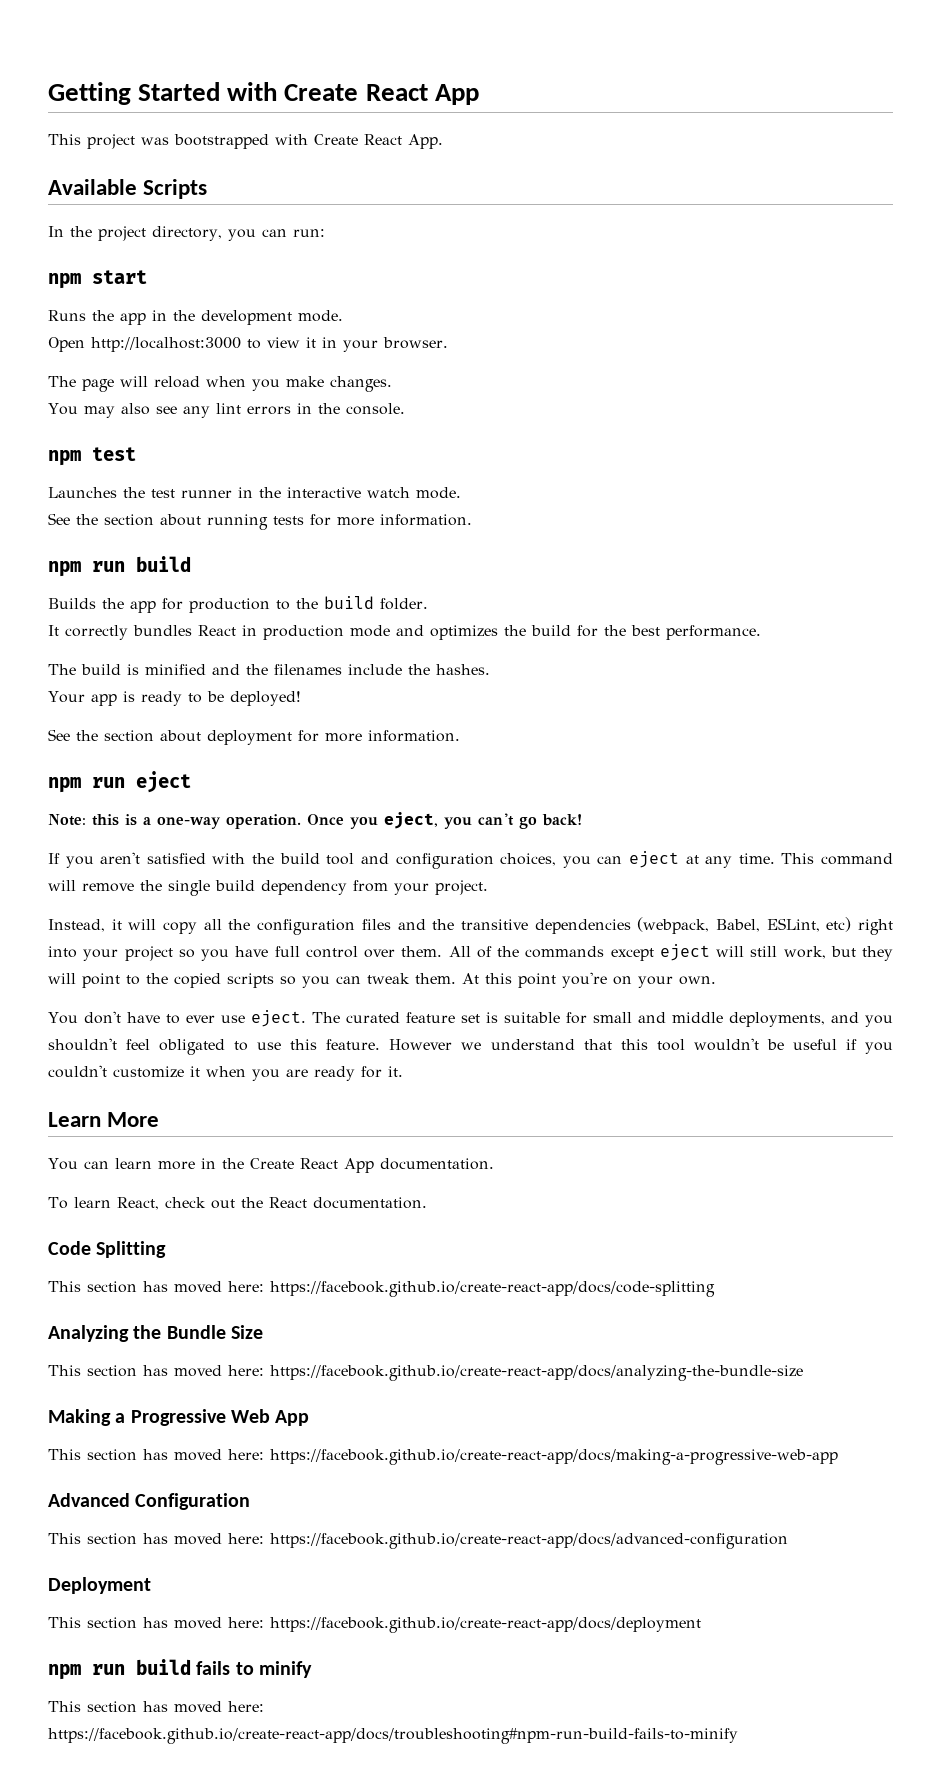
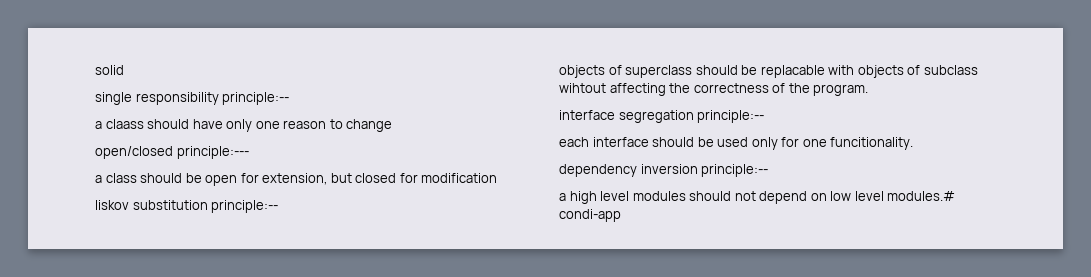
[48,82,479,105] [48,134,443,149] [48,179,208,199] [48,226,325,241] [48,270,147,289] [48,310,343,325] [48,337,448,352] [48,376,392,392] [48,403,405,418] [48,447,136,466] [48,487,461,499] [48,513,472,530] [48,556,191,577] [48,596,428,613] [48,625,761,640] [48,664,490,675] [48,691,301,706] [48,729,460,745] [48,771,191,793] [48,812,582,829] [48,851,893,869] [48,880,488,896] [48,917,893,935] [48,944,893,961] [48,972,716,988] [48,1010,893,1027] [48,1038,893,1055] [48,1065,403,1081] [48,1112,160,1127] [48,1158,494,1173] [48,1197,427,1210] [48,1241,167,1258] [48,1281,715,1297] [48,1325,263,1342] [48,1365,803,1381] [48,1409,310,1426] [48,1449,838,1465] [48,1493,251,1510] [48,1533,788,1549] [48,1577,151,1594] [48,1617,701,1633] [48,1659,312,1680] [48,1701,264,1713] [48,1728,738,1744] Getting Started with Create React App // This project was bootstrapped with Create React App. // Available Scripts // In the project directory, you can run: // npm start // Runs the app in the development mode. // Open http://localhost:3000 to view it in your browser. // The page will reload when you make changes. // You may also see any lint errors in the console. // npm test // Launches the test runner in the interactive watch mode. // See the section about running tests for more information. // npm run build // Builds the app for production to the build folder. // It correctly bundles React in production mode and optimizes the build for the best performance. // The build is minified and the filenames include the hashes. // Your app is ready to be deployed! // See the section about deployment for more information. // npm run eject // Note: this is a one-way operation. Once you eject, you can't go back! // If you aren't satisfied with the build tool and configuration choices, you can eject at any time. This command will remove the single build dependency from your project. // Instead, it will copy all the configuration files and the transitive dependencies (webpack, Babel, ESLint, etc) right into your project so you have full control over them. All of the commands except eject will still work, but they will point to the copied scripts so you can tweak them. At this point you're on your own. // You don't have to ever use eject. The curated feature set is suitable for small and middle deployments, and you shouldn't feel obligated to use this feature. However we understand that this tool wouldn't be useful if you couldn't customize it when you are ready for it. // Learn More // You can learn more in the Create React App documentation. // To learn React, check out the React documentation. // Code Splitting // This section has moved here: https://facebook.github.io/create-react-app/docs/code-splitting // Analyzing the Bundle Size // This section has moved here: https://facebook.github.io/create-react-app/docs/analyzing-the-bundle-size // Making a Progressive Web App // This section has moved here: https://facebook.github.io/create-react-app/docs/making-a-progressive-web-app // Advanced Configuration // This section has moved here: https://facebook.github.io/create-react-app/docs/advanced-configuration // Deployment // This section has moved here: https://facebook.github.io/create-react-app/docs/deployment // npm run build fails to minify // This section has moved here: https://facebook.github.io/create-react-app/docs/troubleshooting#npm-run-build-fails-to-minify -> [95,65,124,75] [95,92,290,105] [95,119,393,132] [95,146,249,159] [95,173,498,186] [95,200,279,213] [559,65,978,78] [559,83,869,96] [559,110,765,123] [559,137,914,150] [559,164,769,177] [559,191,956,204] [559,209,621,222] solid // single responsibility principle:-- // a claass should have only one reason to change // open/closed principle:--- // a class should be open for extension, but closed for modification // liskov substitution principle:-- // objects of superclass should be replacable with objects of subclass wihtout affecting the correctness of the program. // interface segregation principle:-- // each interface should be used only for one funcitionality. // dependency inversion principle:-- // a high level modules should not depend on low level modules.# condi-app

